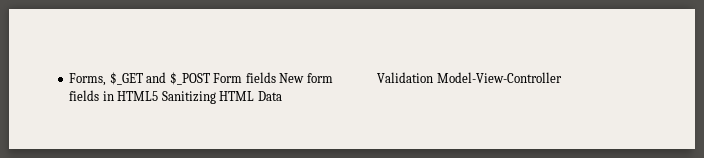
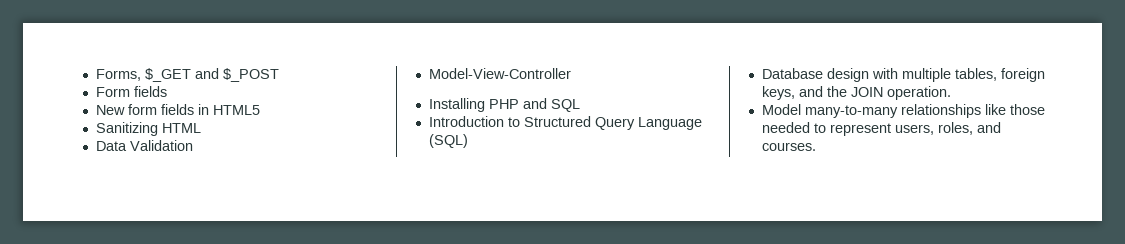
(210, 78) none -> (279, 75) //
(276, 77) none -> (167, 91) //
(159, 96) none -> (260, 110) //
(255, 96) none -> (201, 128) //
(434, 77) none -> (193, 145) //
(562, 77) none -> [428,98,580,112] [428,116,702,130] [428,134,468,148] [761,68,1045,82] [761,86,951,100] [761,104,1045,118] [761,122,1001,136] [761,142,816,151] // Installing PHP and SQL // Introduction to Structured Query Language (SQL) // Database design with multiple tables, foreign keys, and the JOIN operation. // Model many-to-many relationships like those needed to represent users, roles, and courses.

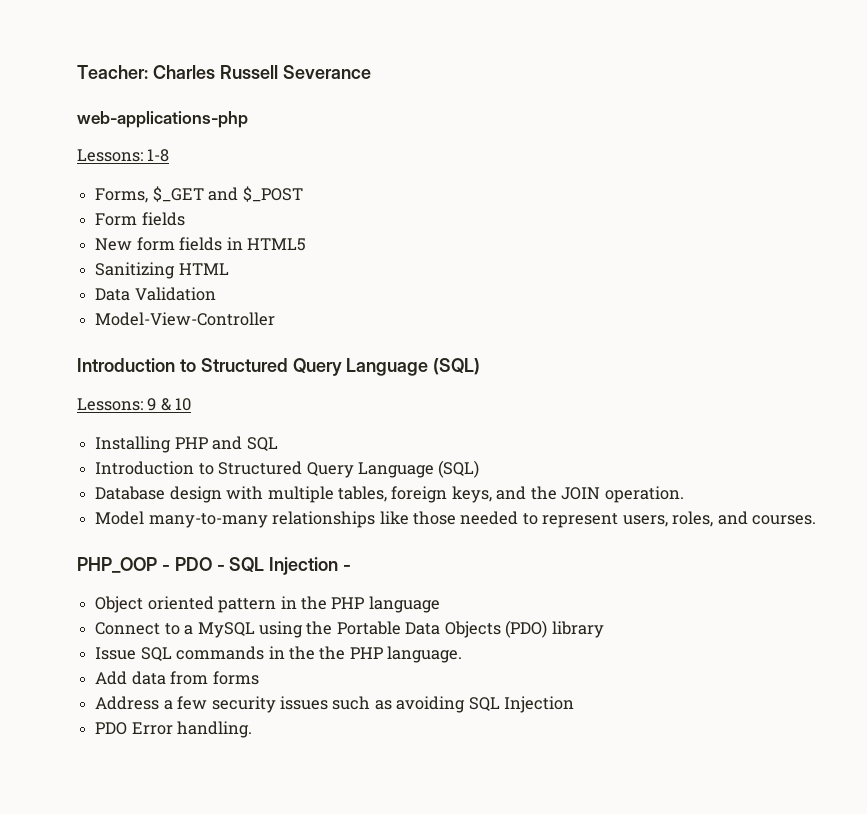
(95, 75) none -> [77,65,371,79] [77,111,248,128] [77,149,170,162] Teacher: Charles Russell Severance // web-applications-php // Lessons: 1-8 //
(571, 73) none -> [77,358,481,376] [77,398,192,411] // Introduction to Structured Query Language (SQL) // Lessons: 9 & 10
(816, 146) none -> [77,557,352,575] [95,596,440,613] [95,620,604,638] [95,646,463,663] [95,671,259,685] [95,696,575,713] [95,721,253,738] // PHP_OOP - PDO - SQL Injection - // Object oriented pattern in the PHP language // Connect to a MySQL using the Portable Data Objects (PDO) library // Issue SQL commands in the the PHP language. // Add data from forms // Address a few security issues such as avoiding SQL Injection // PDO Error handling.

